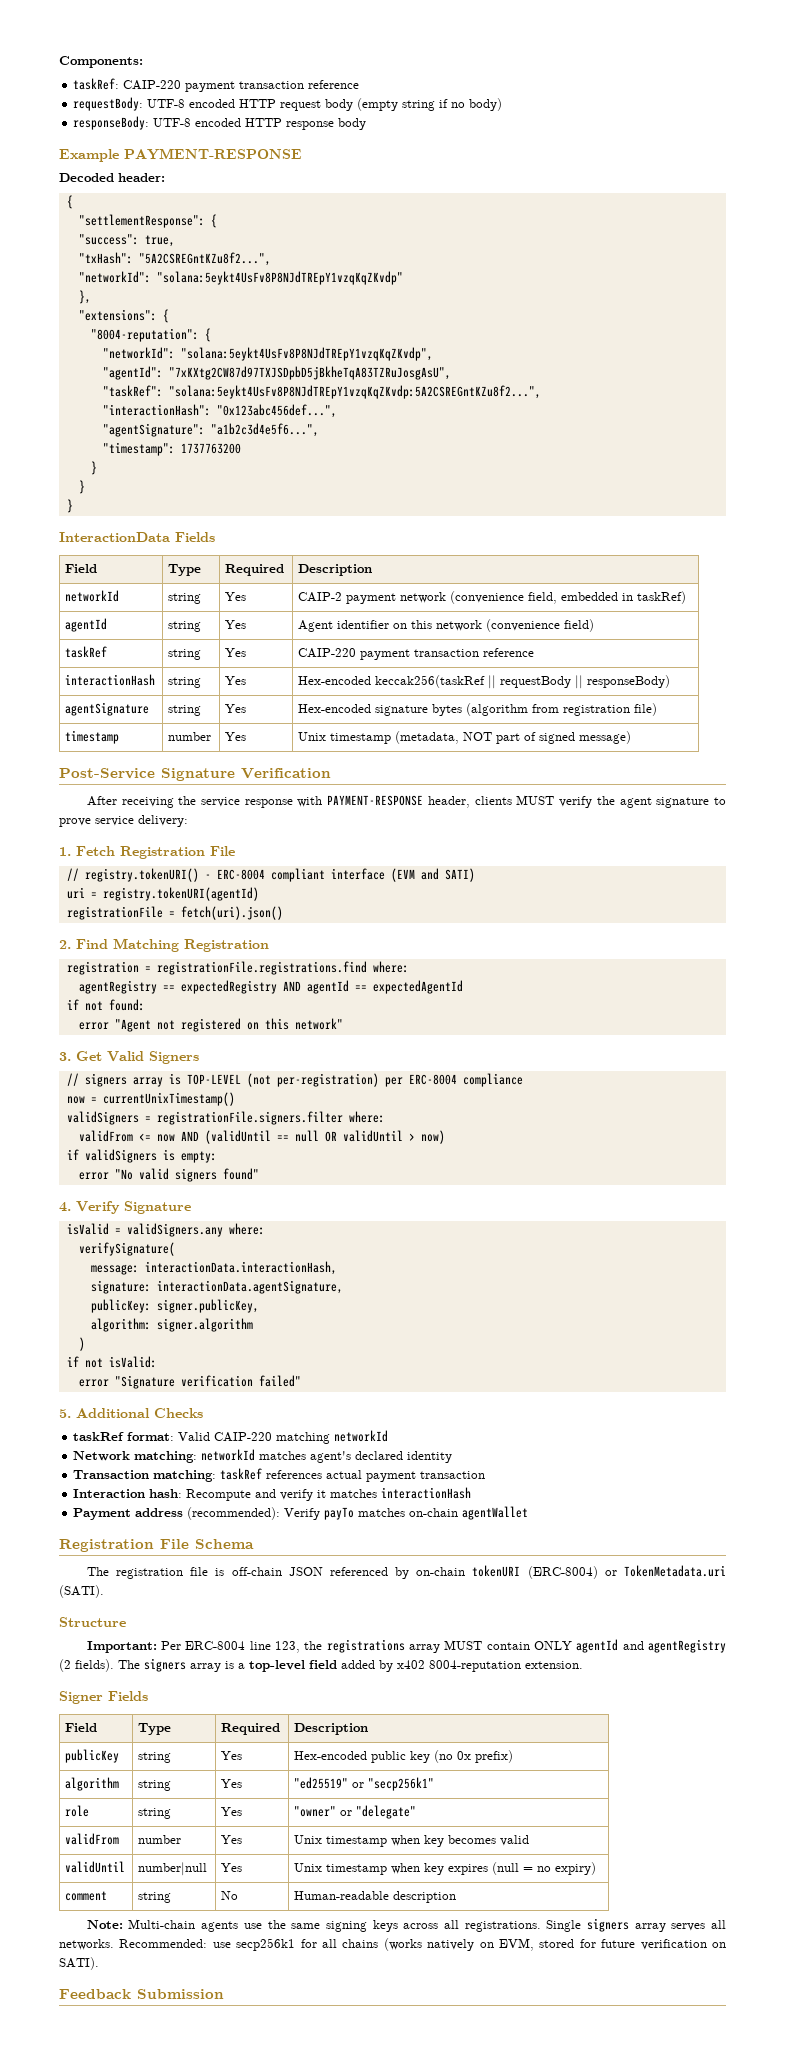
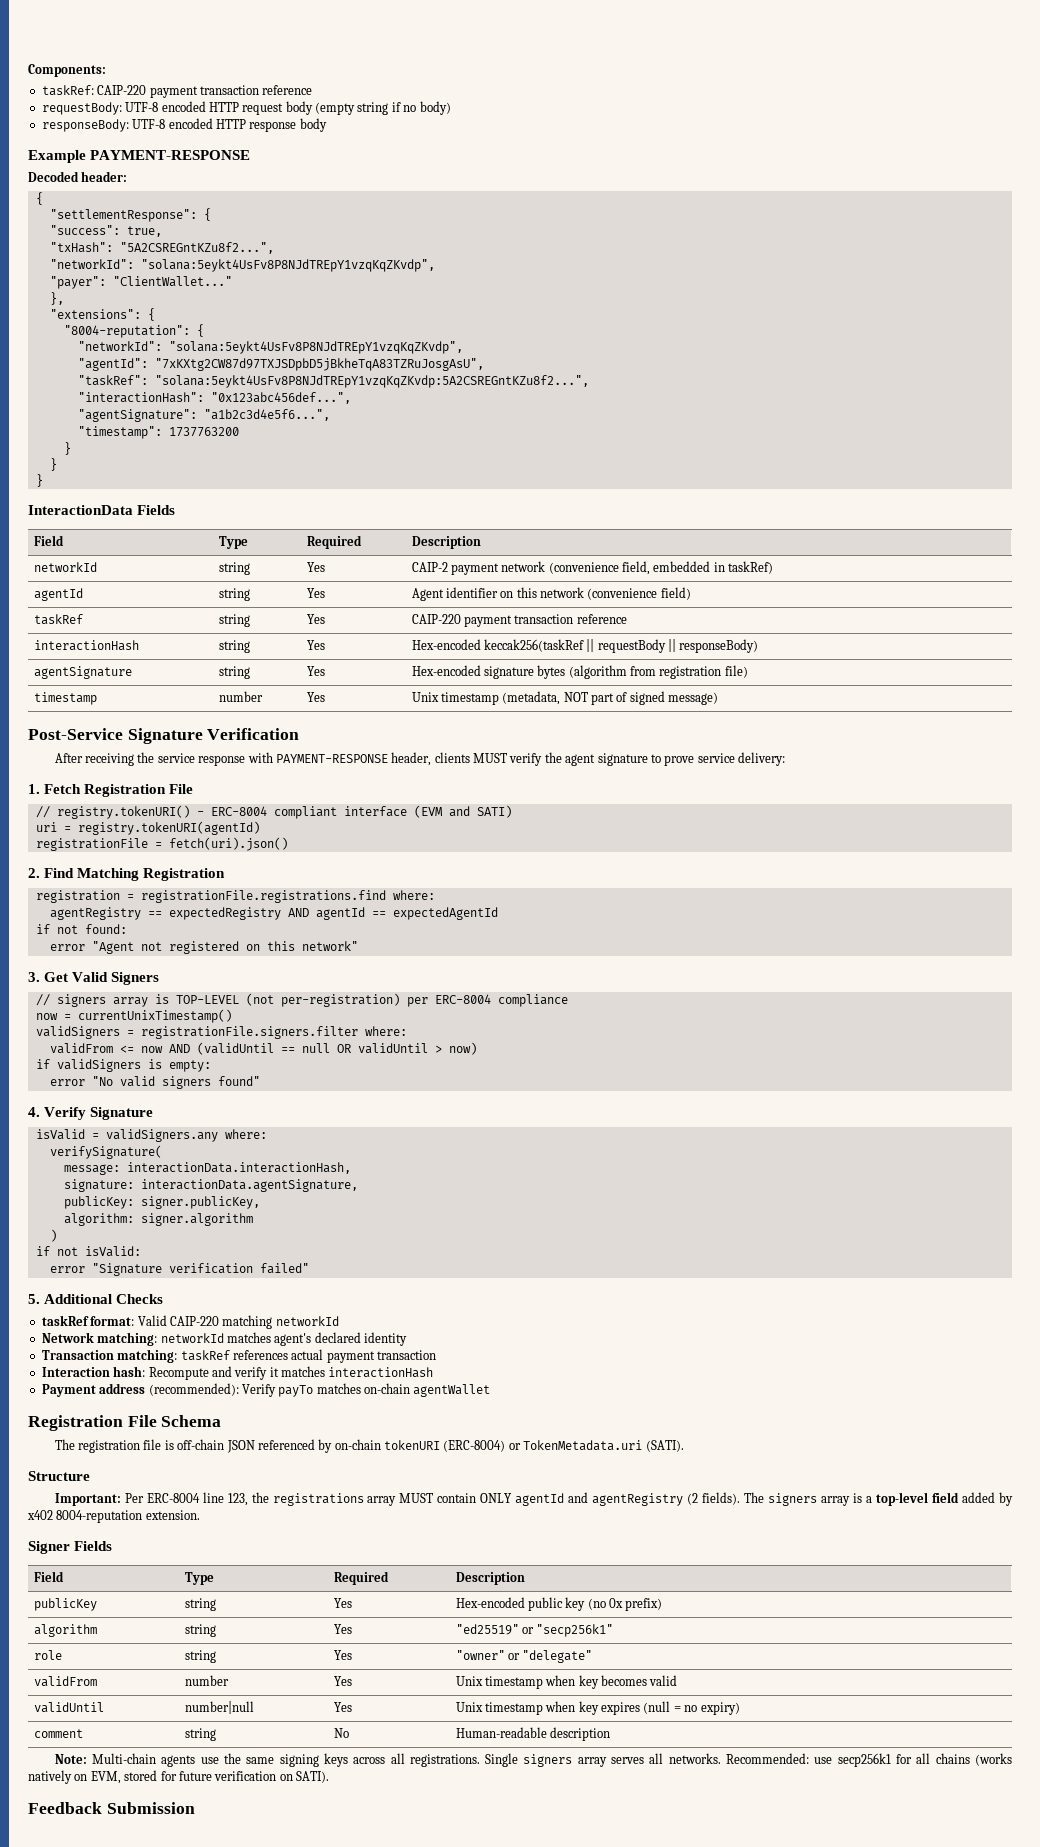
[156,271,403,285] "solana:5eykt4UsFv8P8NJdTREpY1vzqKqZKvdp" -> [140,259,435,272] [49,276,232,289] "solana:5eykt4UsFv8P8NJdTREpY1vzqKqZKvdp", // "payer": "ClientWallet..."

